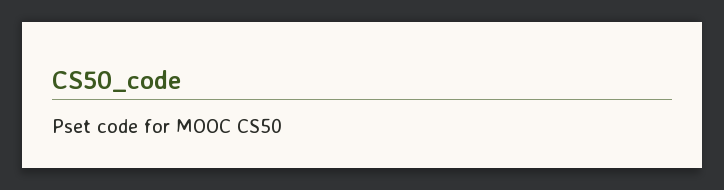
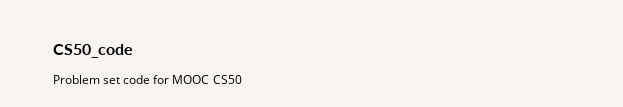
[52,119,91,133] Pset -> [53,75,121,84] Problem set

